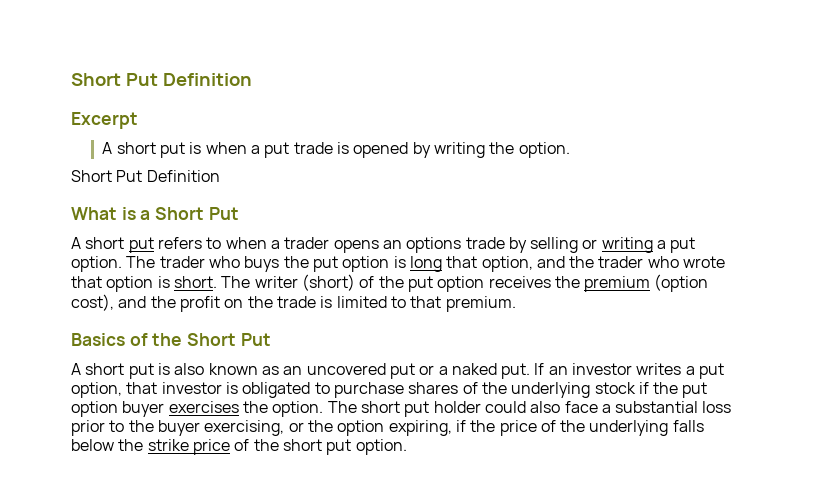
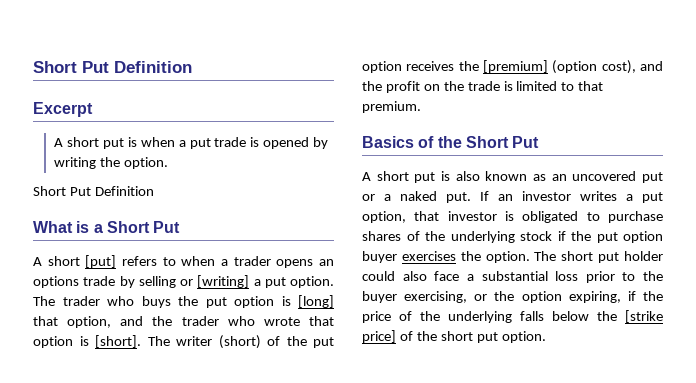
[128,237,154,253] put -> [85,255,117,268] [put]
[601,237,653,253] writing -> [197,275,250,288] [writing]
[409,256,442,272] long -> [298,295,334,308] [long]
[173,276,217,288] short. -> [95,335,141,348] [short].
[584,276,651,292] premium -> [483,60,548,73] [premium]
[147,439,230,455] strike price -> [625,310,663,323] [362,330,396,343] [strike price]

